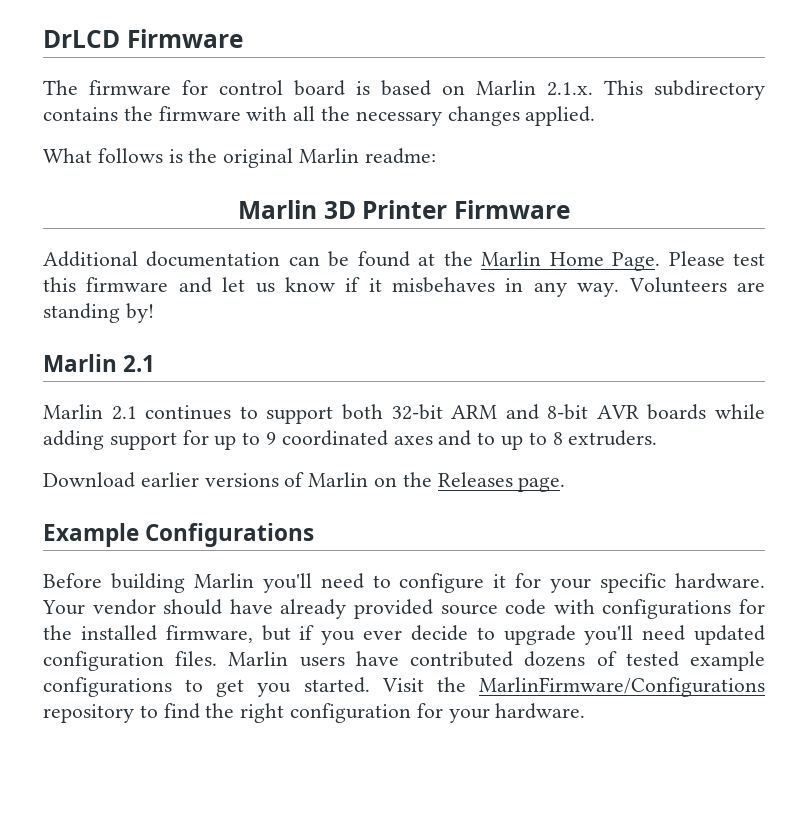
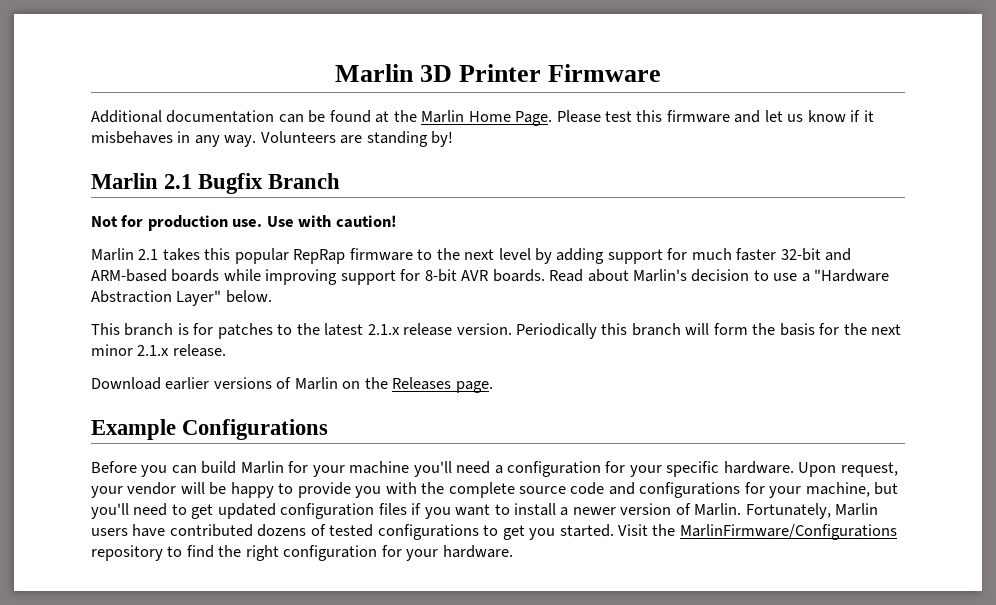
[43,29,243,48] [43,80,765,100] [43,106,596,126] [43,148,436,168] DrLCD Firmware // The firmware for control board is based on Marlin 2.1.x. This subdirectory contains the firmware with all the necessary changes applied. // What follows is the original Marlin readme: // -> (334, 73) none
[43,404,766,424] [43,430,658,450] // Marlin 2.1 continues to support both 32-bit ARM and 8-bit AVR boards while adding support for up to 9 coordinated axes and to up to 8 extruders. -> [198,173,341,194] [91,215,397,231] [91,248,852,264] [91,269,890,285] [91,290,272,306] [91,323,902,339] [91,344,226,357] Bugfix Branch // Not for production use. Use with caution! // Marlin 2.1 takes this popular RepRap firmware to the next level by adding support for much faster 32-bit and ARM-based boards while improving support for 8-bit AVR boards. Read about Marlin's decision to use a "Hardware Abstraction Layer" below. // This branch is for patches to the latest 2.1.x release version. Periodically this branch will form the basis for the next minor 2.1.x release.
[110,573,766,593] [42,599,433,619] building Marlin you'll need to configure it for your specific hardware. Your vendor should have already provided -> [141,461,898,477] [91,482,515,498] you can build Marlin for your machine you'll need a configuration for your specific hardware. Upon request, your vendor will be happy to provide you with the complete
[553,599,595,614] with -> [608,482,635,495] and
[43,625,765,645] [43,651,218,671] the installed firmware, but if you ever decide to upgrade you'll need updated configuration files. -> [769,482,899,498] [91,503,831,519] your machine, but you'll need to get updated configuration files if you want to install a newer version of Marlin. Fortunately,
[689,651,765,671] example -> (374, 530) none

